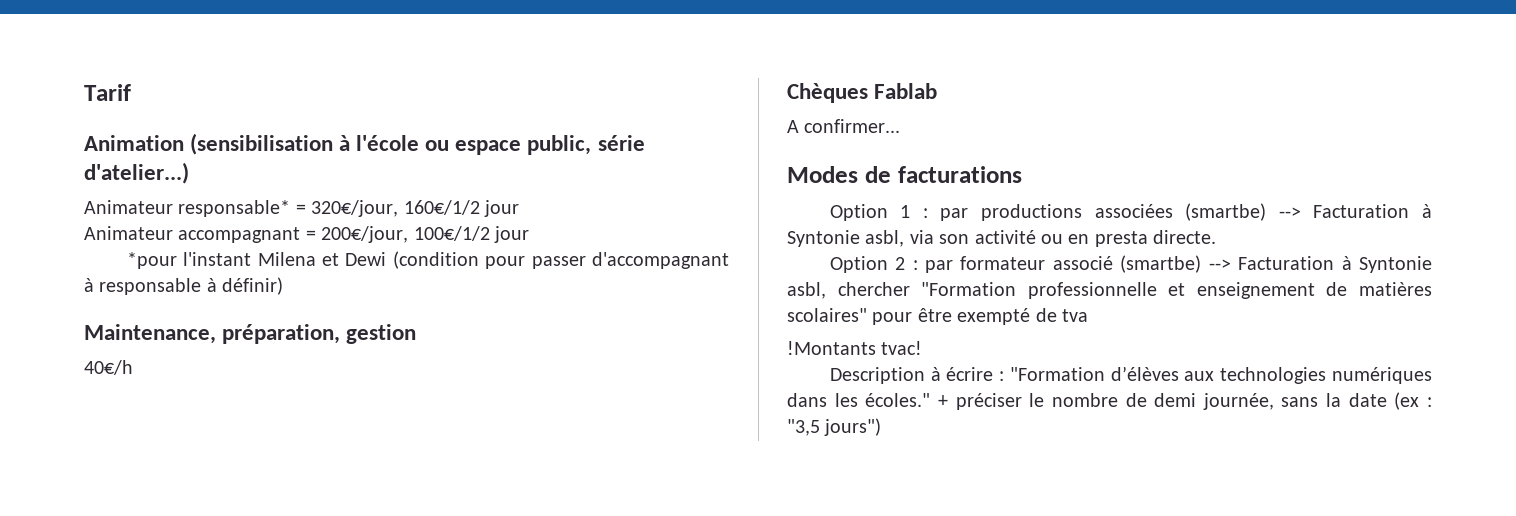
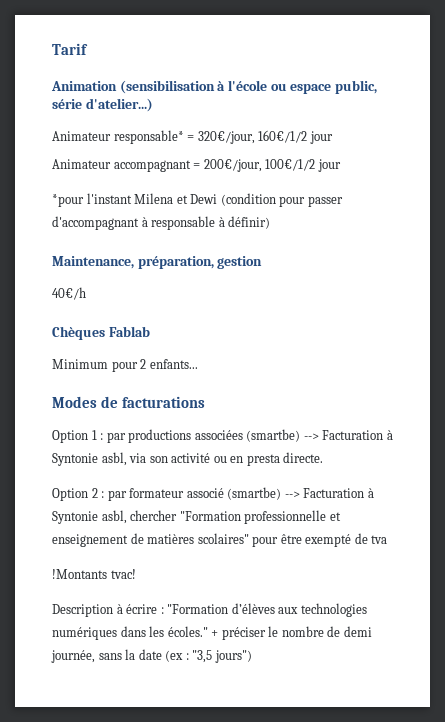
[787,119,901,133] A confirmer... -> [52,359,198,372] Minimum pour 2 enfants...

